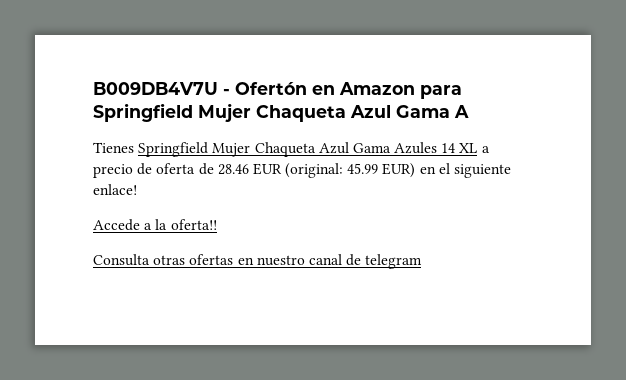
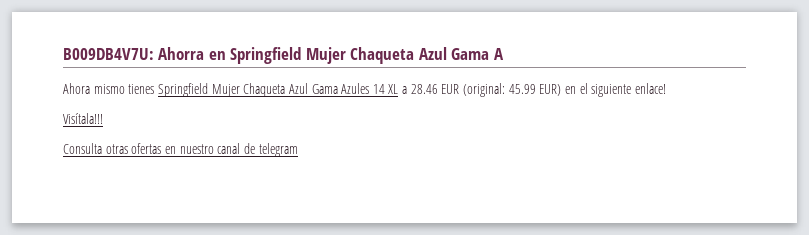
[93,82,462,99] B009DB4V7U - Ofertón en Amazon para -> [63,47,226,60] B009DB4V7U: Ahorra en
[93,142,134,153] Tienes -> [63,83,155,94] Ahora mismo tienes
[93,163,214,178] precio de oferta de -> (408, 90) none
[93,219,217,231] Accede a la oferta!! -> [63,113,103,124] Visítala!!!

